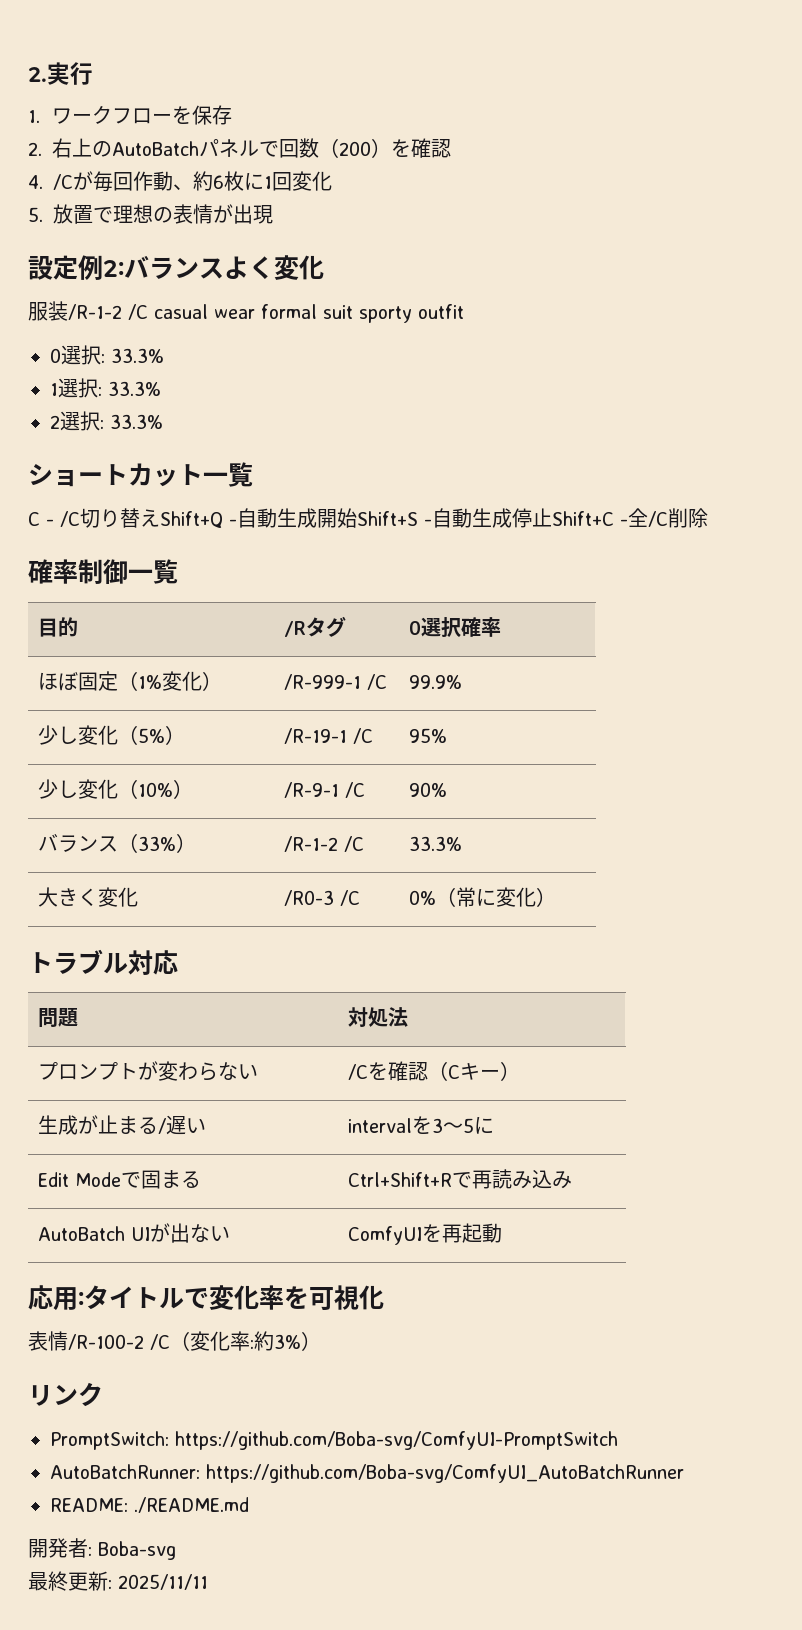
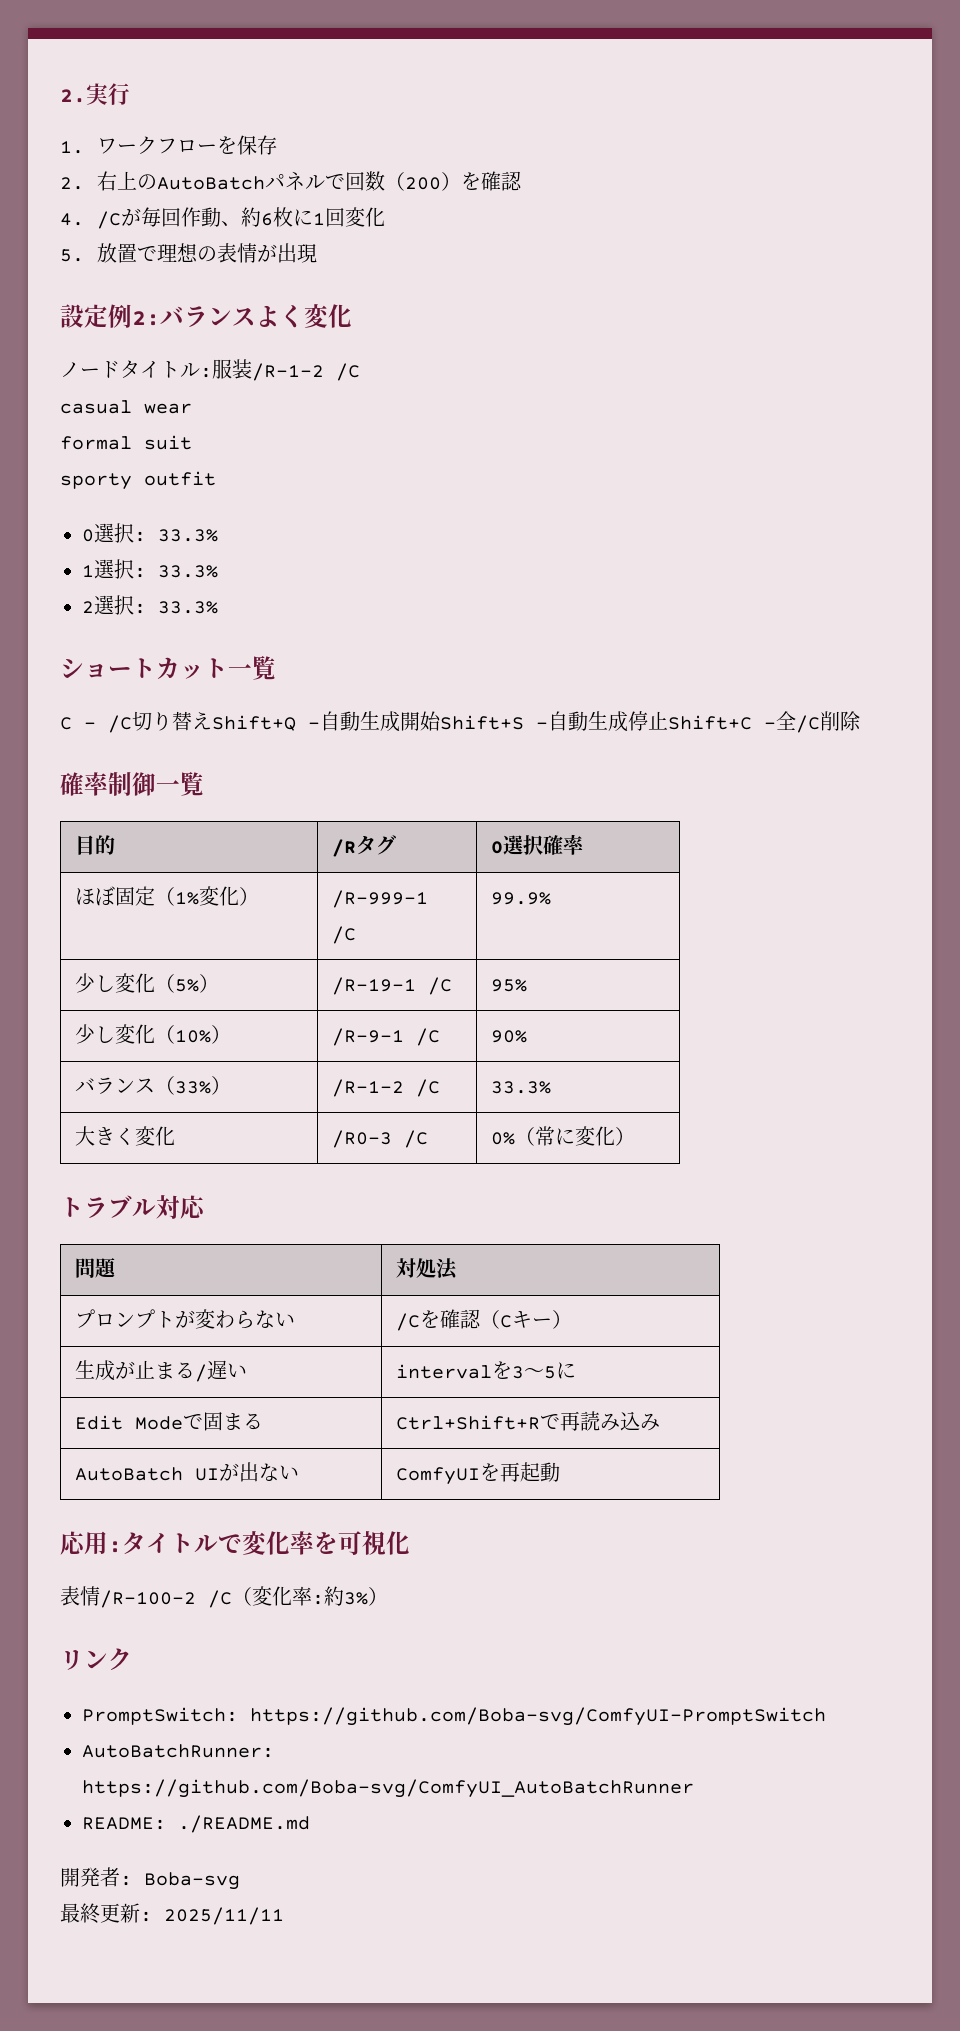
(324, 267) none -> [60,360,212,378] ノードタイトル:
(148, 312) none -> (360, 372) //
(255, 314) none -> (192, 408) //
(353, 312) none -> (192, 442) //

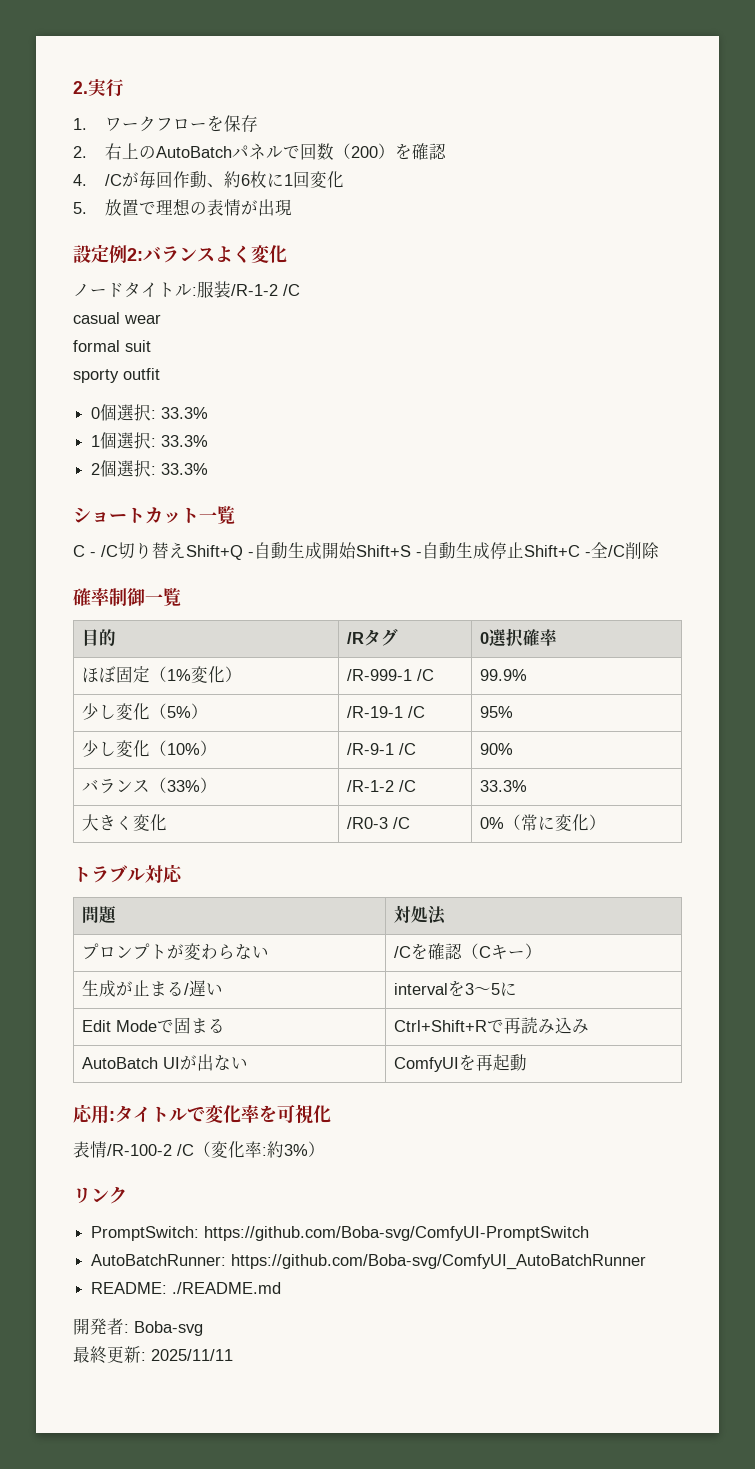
(94, 535) none -> [100,404,118,421] 個
(94, 571) none -> [100,432,118,449] 個
(94, 607) none -> [100,460,118,477] 個

